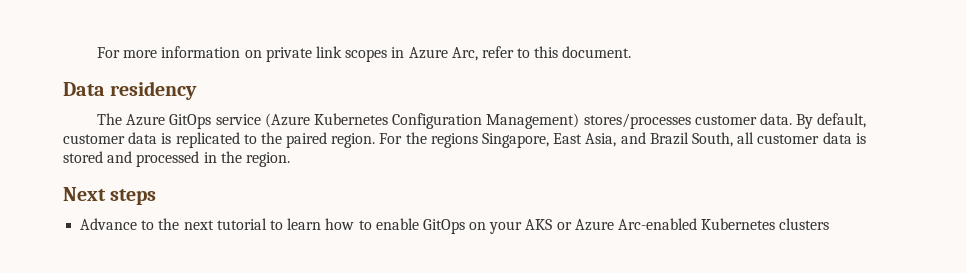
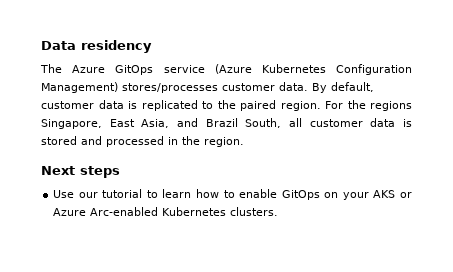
[97,46,632,62] For more information on private link scopes in Azure Arc, refer to this document. // -> (41, 45) none
[80,218,214,230] Advance to the next -> [53,190,98,198] Use our
[779,218,830,230] clusters -> [230,207,279,216] clusters.

